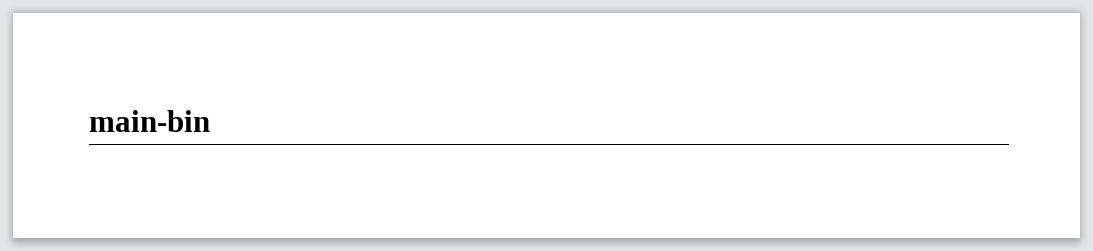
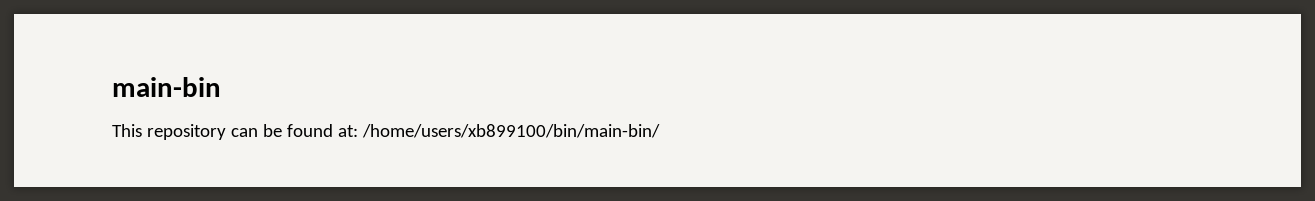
(210, 121) none -> [112,124,660,140] // This repository can be found at: /home/users/xb899100/bin/main-bin/

